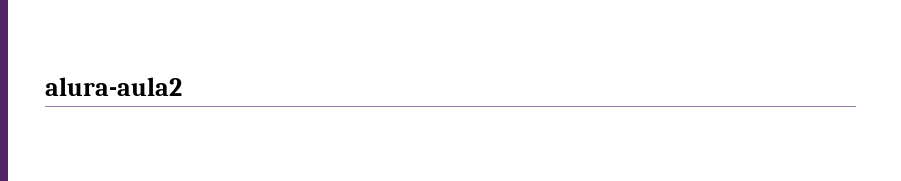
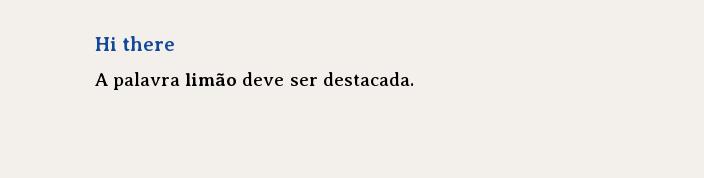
[45,77,182,96] alura-aula2 -> [95,36,176,51] [95,72,414,90] Hi there // A palavra limão deve ser destacada.

